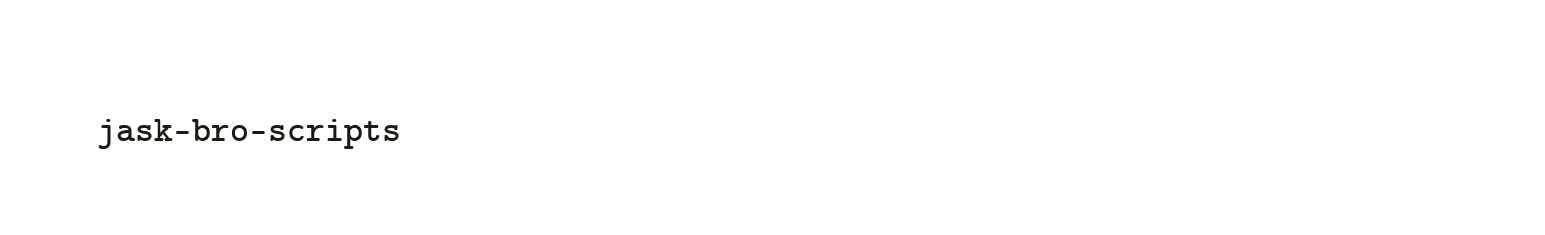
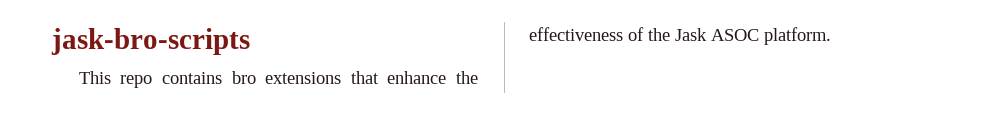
(401, 134) none -> [78,71,478,88] [529,27,831,45] // This repo contains bro extensions that enhance the effectiveness of the Jask ASOC platform.

